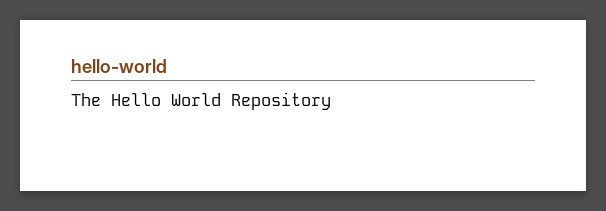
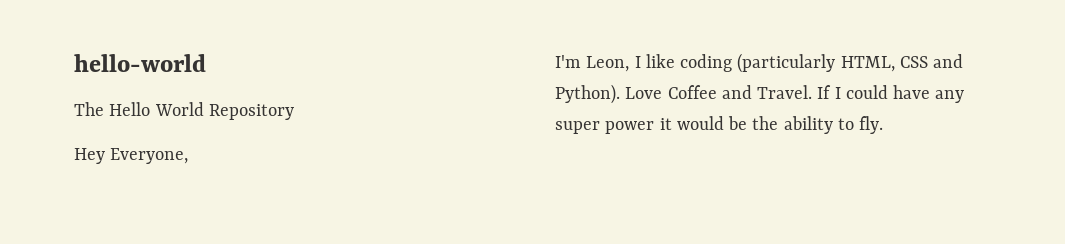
(331, 101) none -> [74,148,189,164] [555,53,964,73] [555,84,965,104] [555,116,884,134] // Hey Everyone, // I'm Leon, I like coding (particularly HTML, CSS and Python). Love Coffee and Travel. If I could have any super power it would be the ability to fly.

